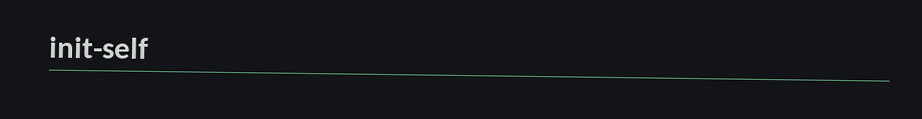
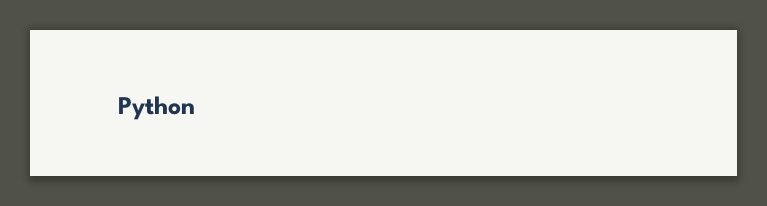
[48,36,149,59] init-self -> [118,96,195,120] Python

